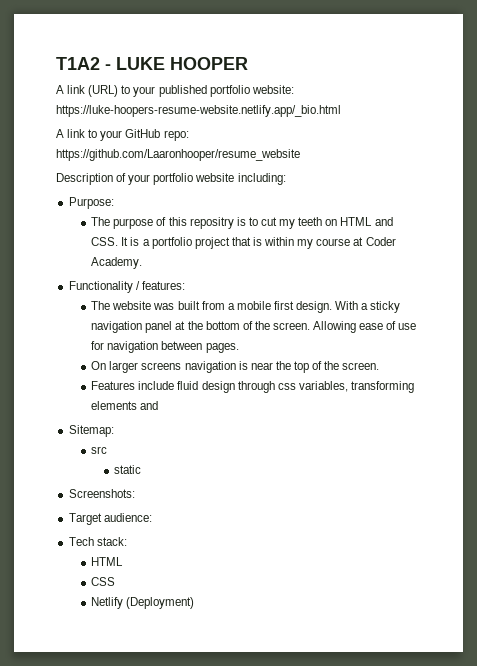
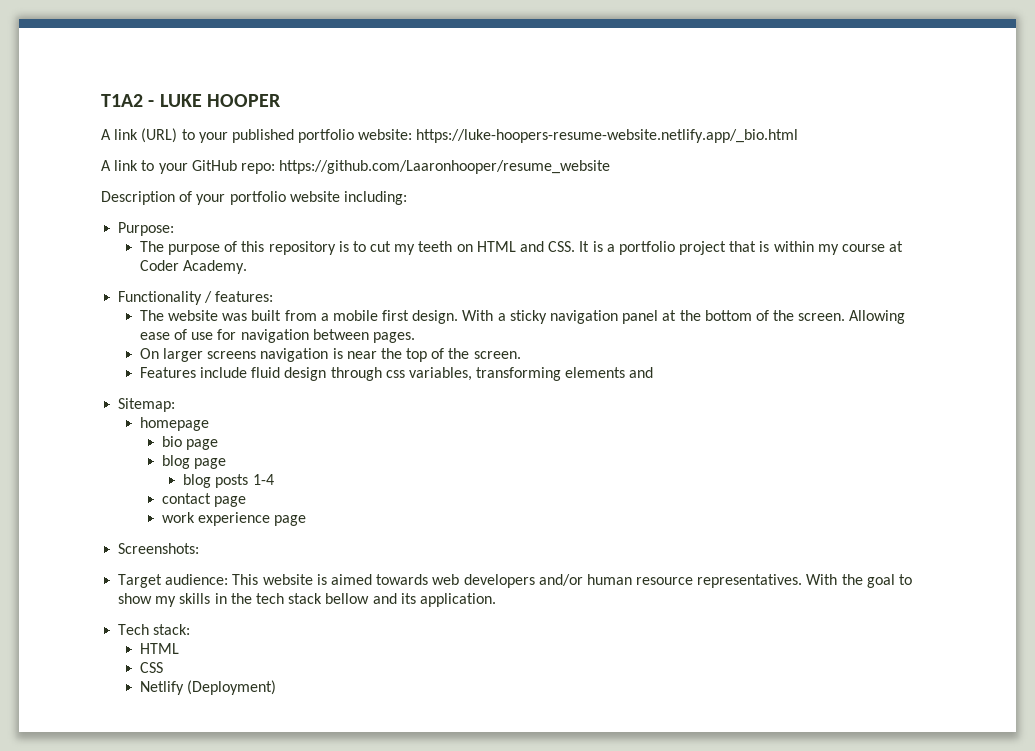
[189,217,234,229] repositry -> [268,241,336,255] repository
[91,446,108,454] [113,465,141,474] [68,489,135,498] [68,513,152,525] src // static // Screenshots: // Target audience: -> [139,417,209,431] [161,436,218,450] [161,455,226,469] [183,474,274,488] [161,493,246,507] [161,512,306,526] [118,543,200,554] [118,574,913,588] [118,593,496,607] homepage // bio page // blog page // blog posts 1-4 // contact page // work experience page // Screenshots: // Target audience: This website is aimed towards web developers and/or human resource representatives. With the goal to show my skills in the tech stack bellow and its application.

